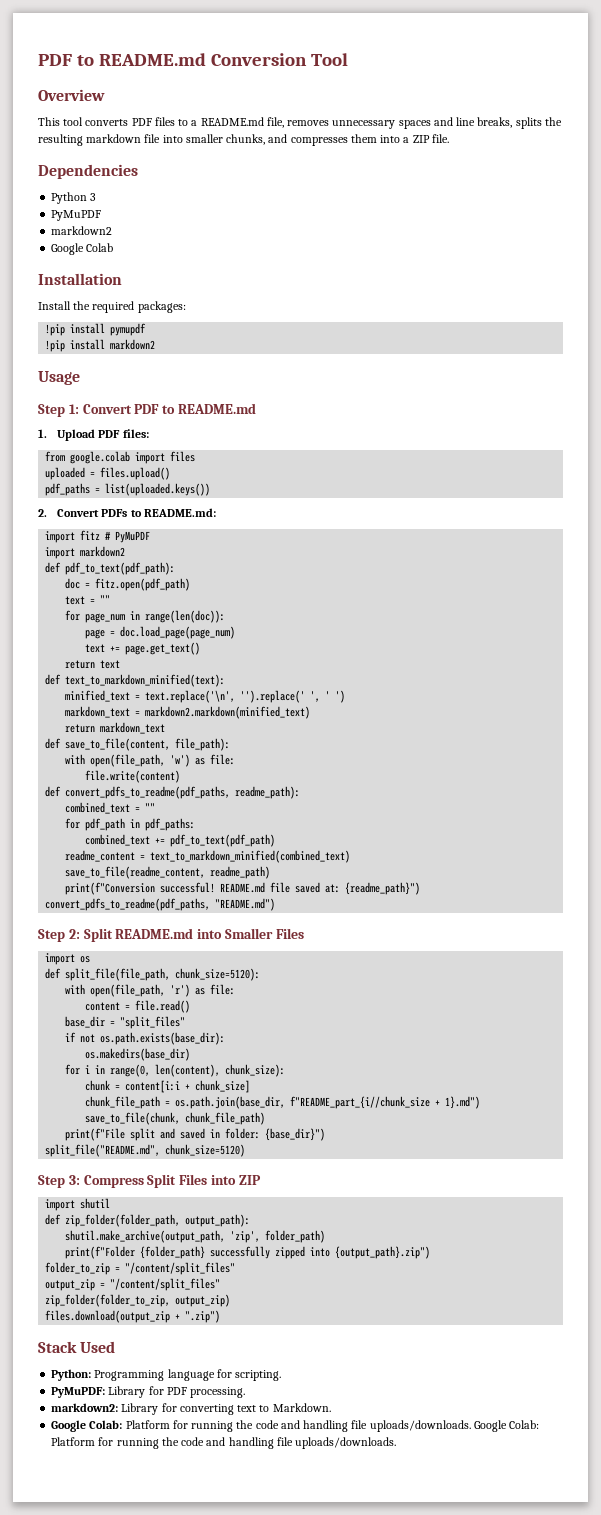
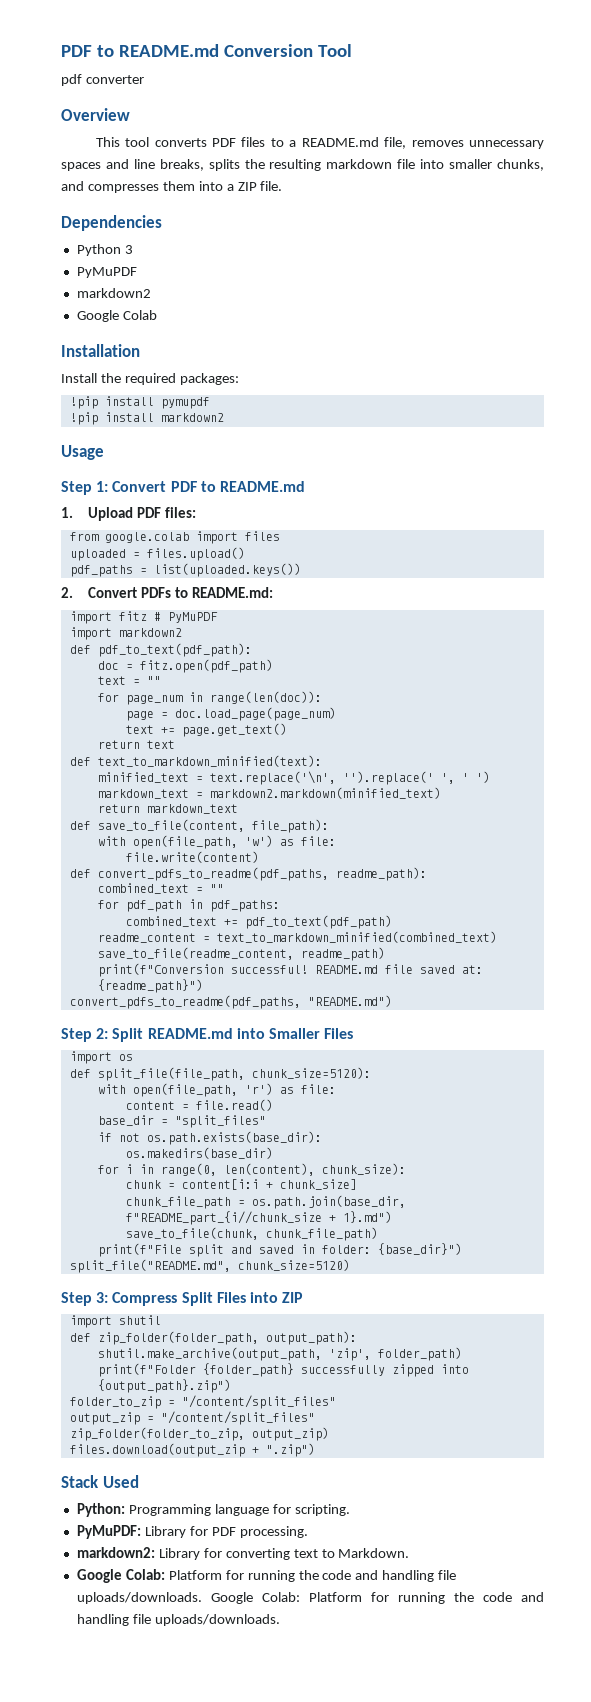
(348, 59) none -> [61,74,144,86] // pdf converter

